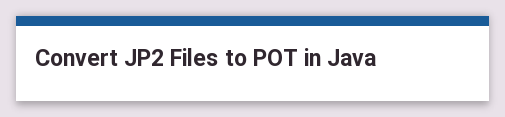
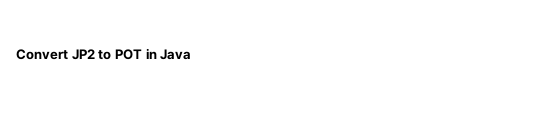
[170,48,219,66] Files -> (95, 54) none

